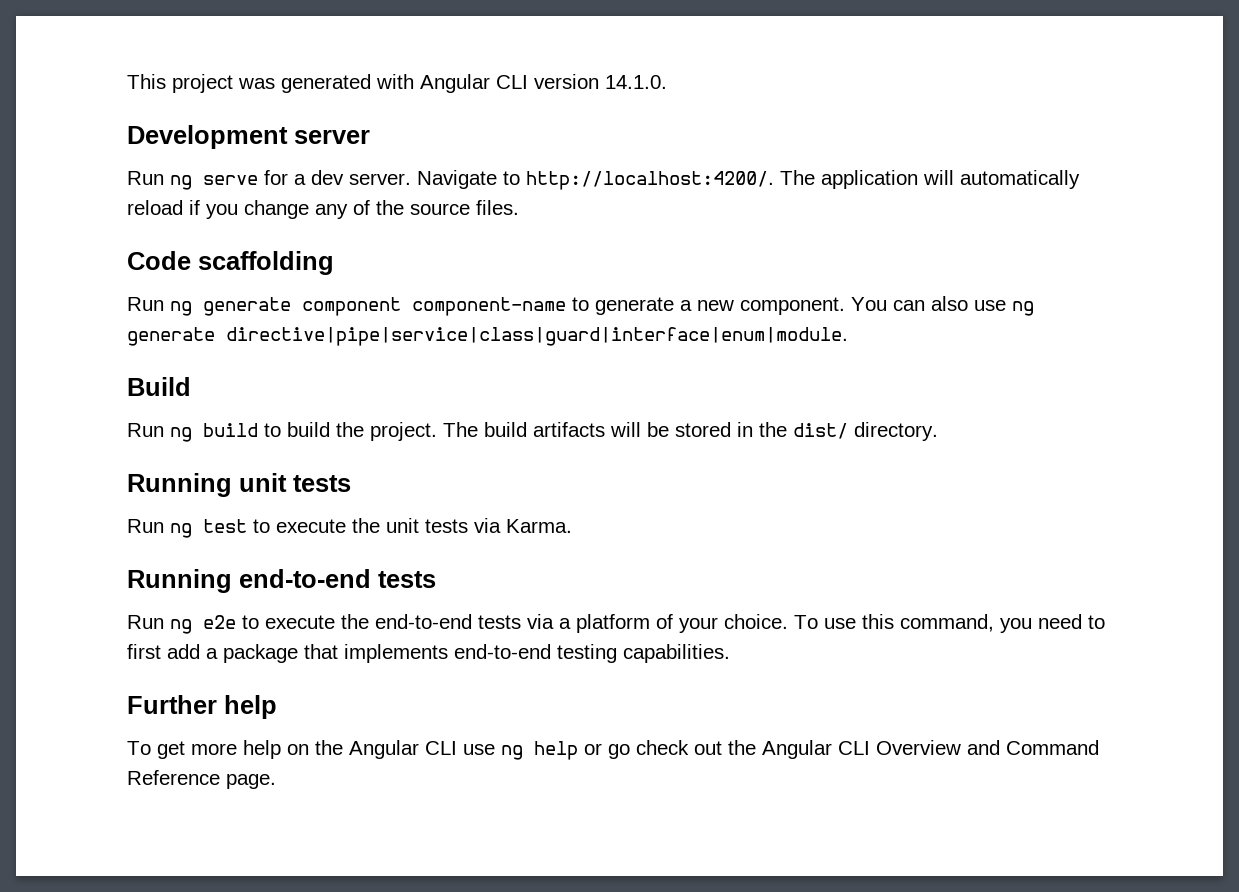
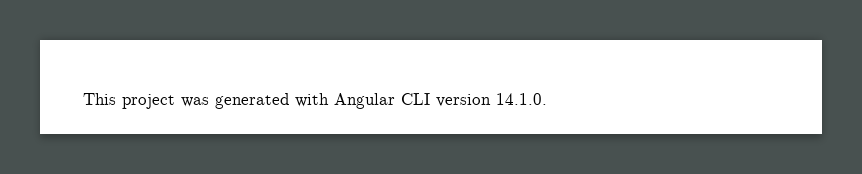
[127,125,370,149] [127,170,1080,190] [127,200,519,219] [127,251,334,275] [127,296,1034,316] [127,327,848,346] [127,377,191,396] [127,422,938,442] [127,473,351,497] [127,518,572,538] [127,569,436,593] [127,614,1105,634] [127,644,730,663] [127,695,277,719] [127,740,1099,760] [127,770,276,789] // Development server // Run ng serve for a dev server. Navigate to http://localhost:4200/. The application will automatically reload if you change any of the source files. // Code scaffolding // Run ng generate component component-name to generate a new component. You can also use ng generate directive|pipe|service|class|guard|interface|enum|module. // Build // Run ng build to build the project. The build artifacts will be stored in the dist/ directory. // Running unit tests // Run ng test to execute the unit tests via Karma. // Running end-to-end tests // Run ng e2e to execute the end-to-end tests via a platform of your choice. To use this command, you need to first add a package that implements end-to-end testing capabilities. // Further help // To get more help on the Angular CLI use ng help or go check out the Angular CLI Overview and Command Reference page. -> (547, 99) none

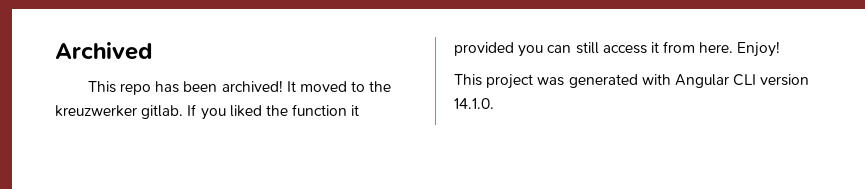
(83, 99) none -> [55,42,153,60] [87,80,392,95] [55,104,360,120] [454,41,781,57] Archived // This repo has been archived! It moved to the kreuzwerker gitlab. If you liked the function it provided you can still access it from here. Enjoy! //

